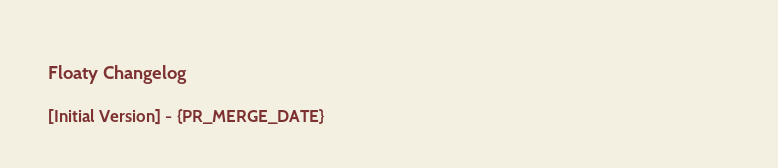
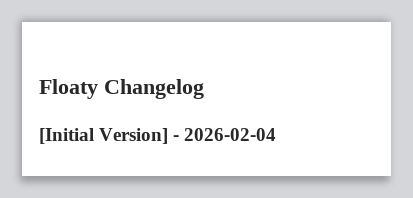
[176,109,325,124] {PR_MERGE_DATE} -> [184,128,277,141] 2026-02-04

